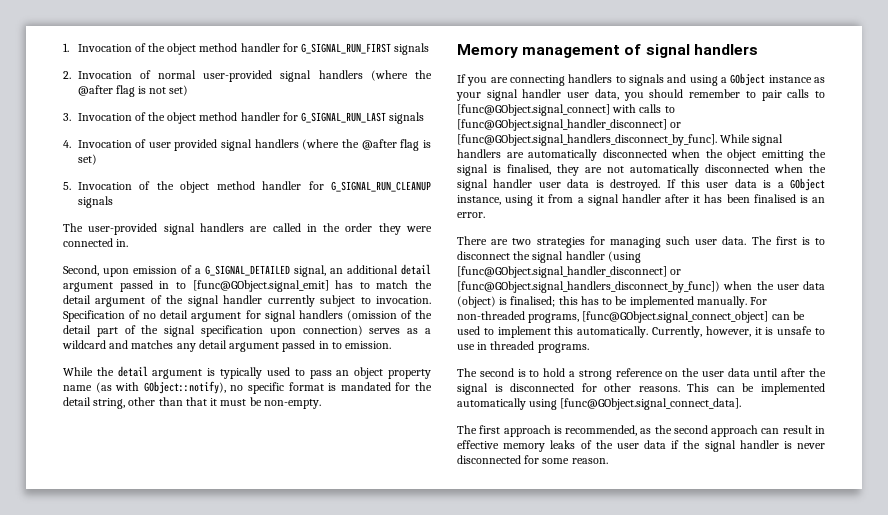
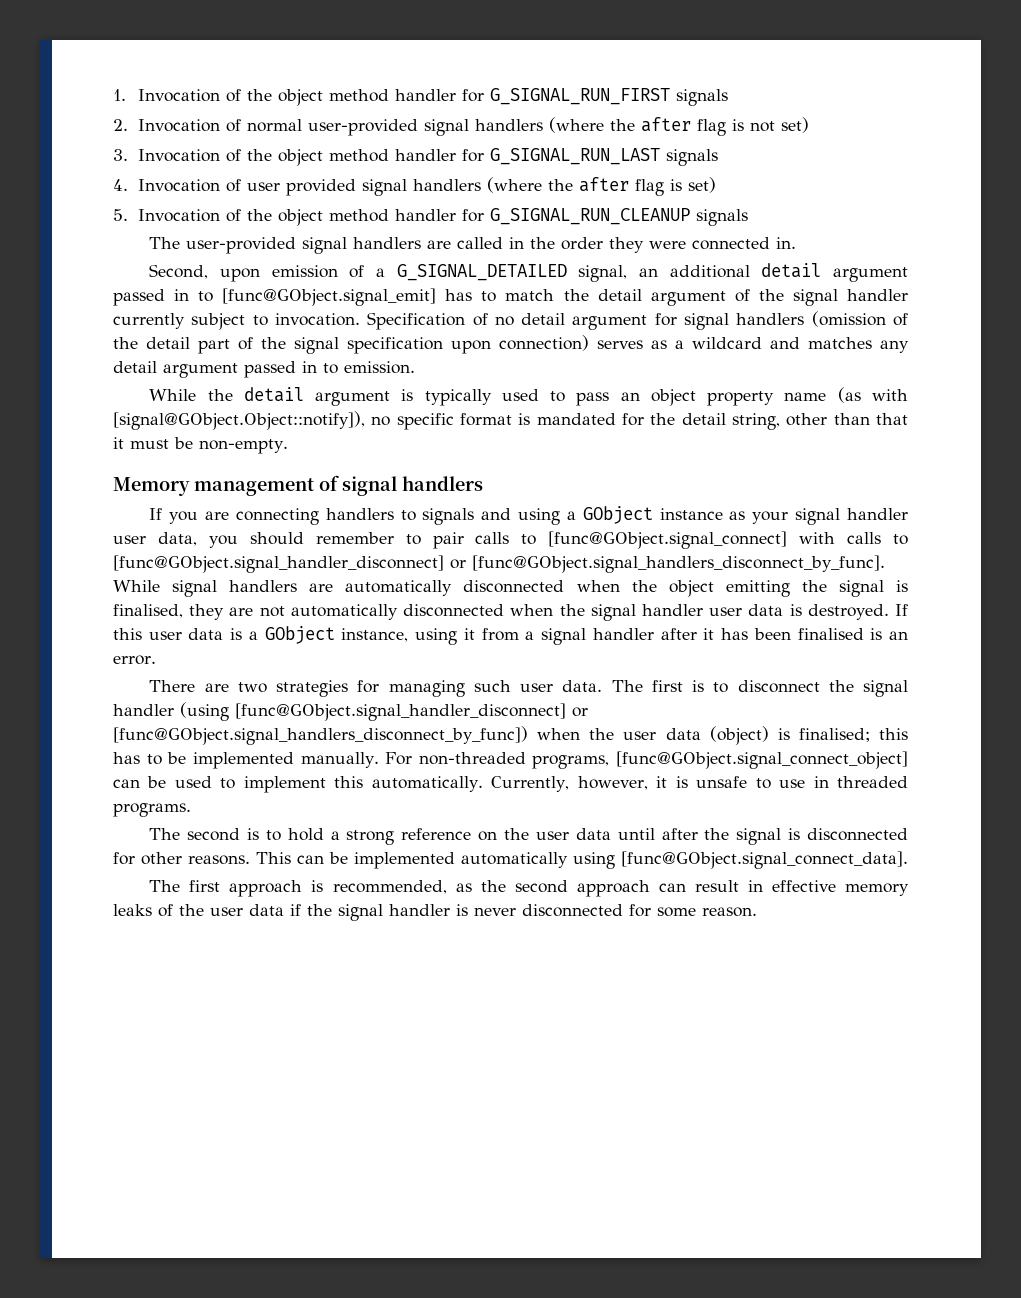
[77,85,113,96] @after -> [641,117,692,132] after
[361,139,397,150] @after -> [579,177,630,192] after
[143,381,226,394] GObject::notify), -> [113,411,365,430] [signal@GObject.Object::notify]),

